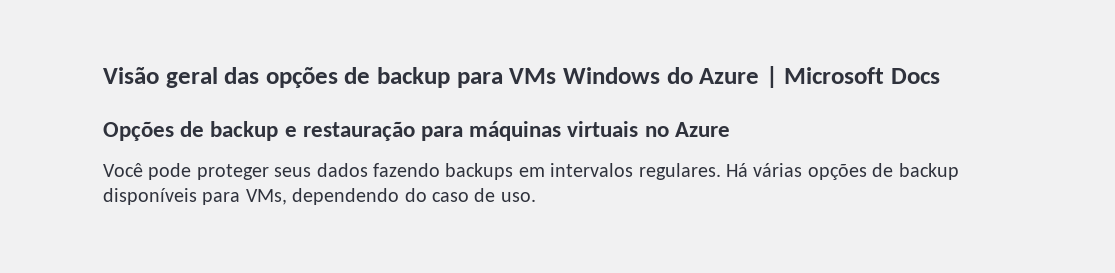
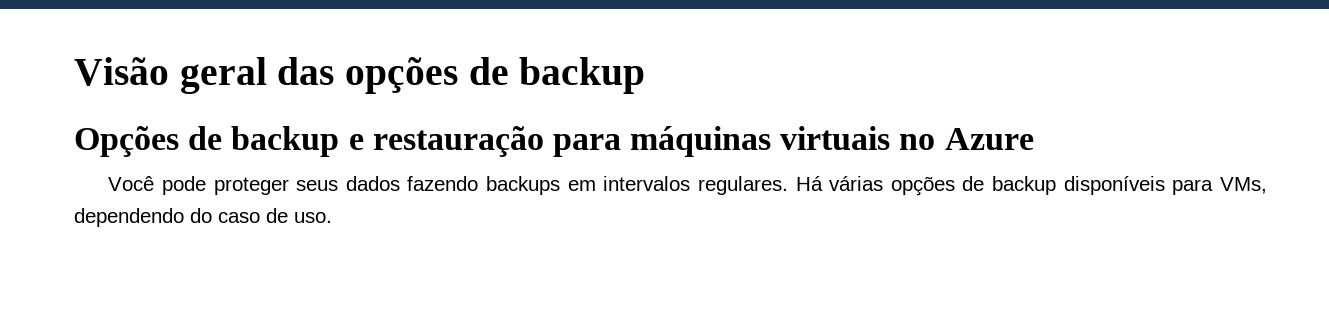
[456,66,940,88] para VMs Windows do Azure | Microsoft Docs -> (646, 75) none

